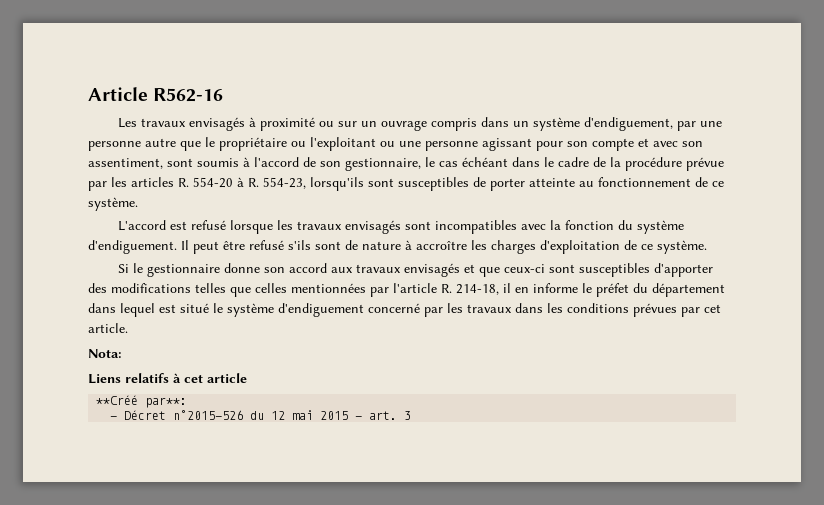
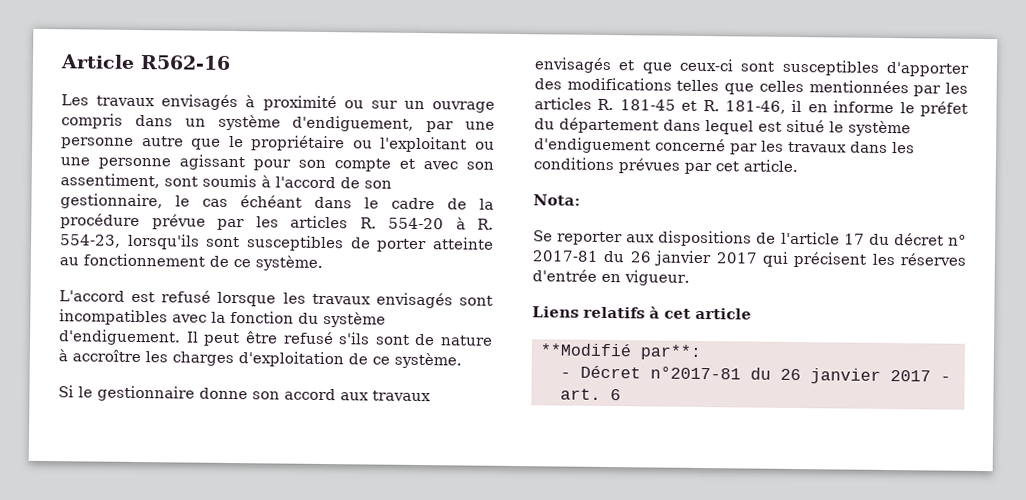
[393,283,499,295] l'article R. 214-18, -> [945,82,968,94] [534,97,786,114] les articles R. 181-45 et R. 181-46,
(122, 353) none -> [533,230,967,247] [532,250,966,268] [532,269,690,286] // Se reporter aux dispositions de l'article 17 du décret n° 2017-81 du 26 janvier 2017 qui précisent les réserves d'entrée en vigueur.
[96,395,139,405] **Créé -> [540,343,632,357] **Modifié
[173,410,349,420] n°2015-526 du 12 mai 2015 -> [650,366,931,384] n°2017-81 du 26 janvier 2017
[404,411,412,420] 3 -> [610,389,621,401] 6

